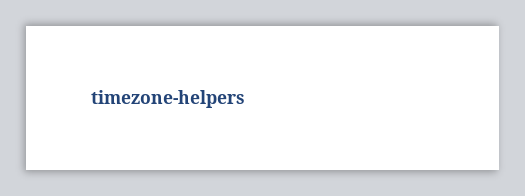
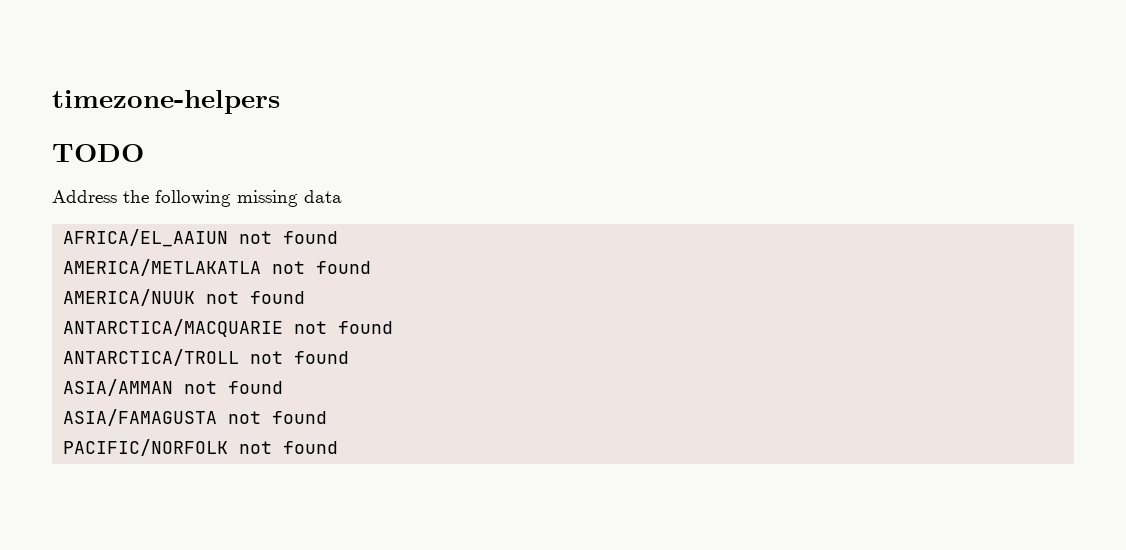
(245, 99) none -> [52,144,144,162] [52,190,342,207] [63,229,339,247] [63,259,372,276] [63,289,306,306] [63,319,394,337] [63,349,350,366] [63,379,284,396] [63,409,328,426] [63,439,339,456] // TODO // Address the following missing data // AFRICA/EL_AAIUN not found // AMERICA/METLAKATLA not found // AMERICA/NUUK not found // ANTARCTICA/MACQUARIE not found // ANTARCTICA/TROLL not found // ASIA/AMMAN not found // ASIA/FAMAGUSTA not found // PACIFIC/NORFOLK not found

